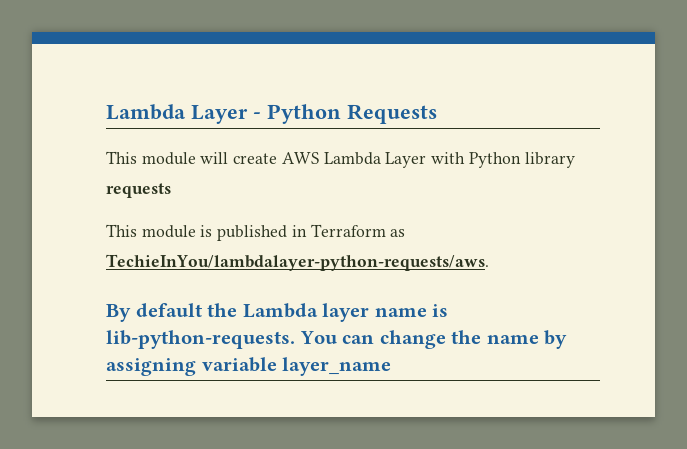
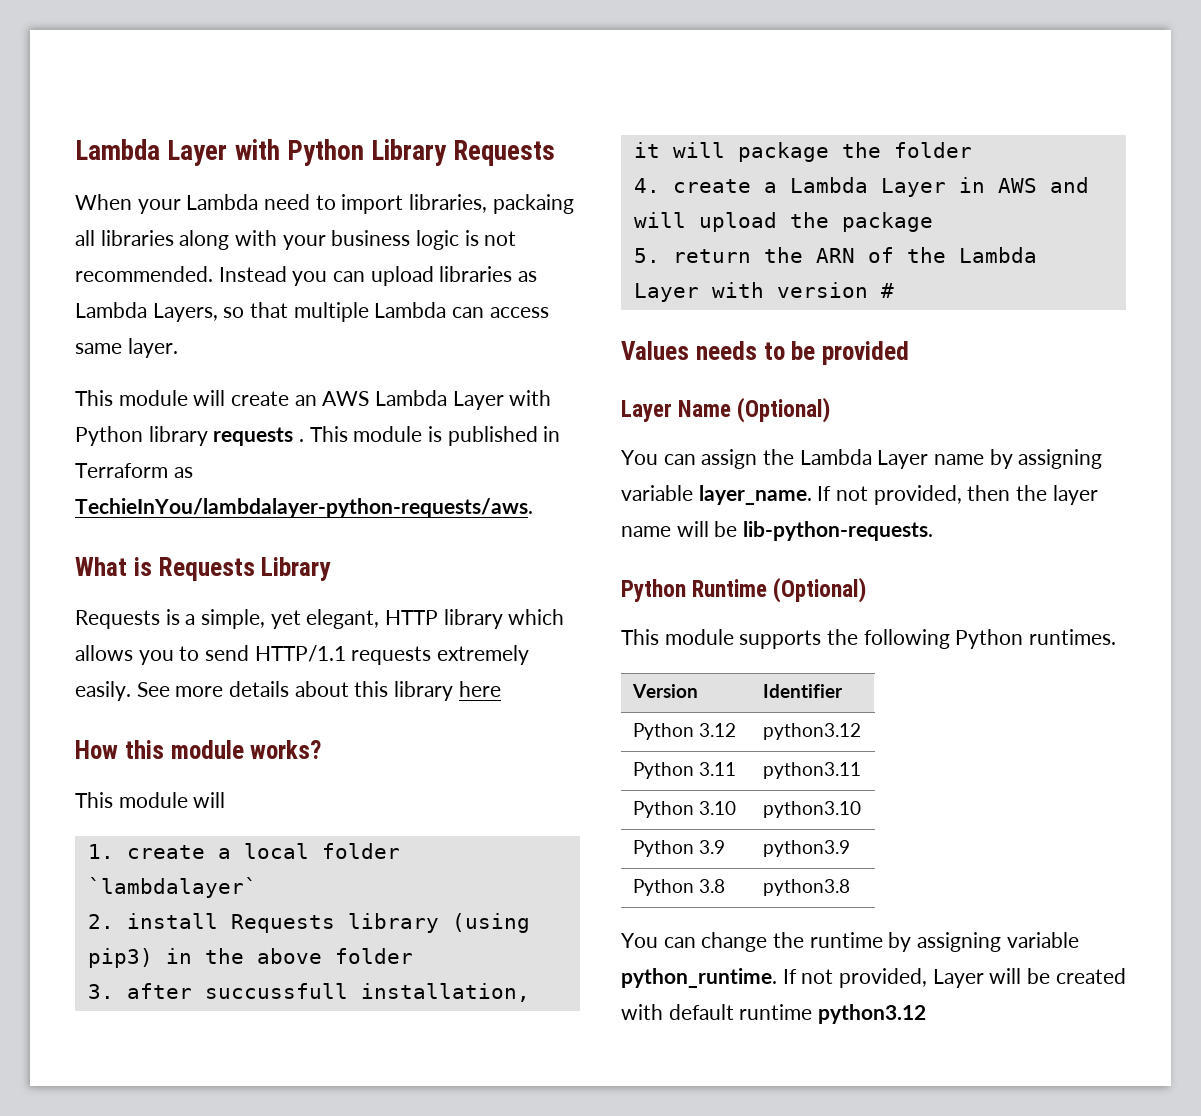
[106,104,437,124] Lambda Layer - Python Requests -> [75,139,556,166] [75,194,574,214] [75,230,517,250] [75,266,538,286] [75,302,549,322] [75,338,178,358] Lambda Layer with Python Library Requests // When your Lambda need to import libraries, packaing all libraries along with your business logic is not recommended. Instead you can upload libraries as Lambda Layers, so that multiple Lambda can access same layer.
(278, 158) none -> [294,395,317,406] an
(171, 190) // -> [299,439,305,442] .
[106,303,449,322] [106,330,295,349] By default the Lambda layer name is lib-python-requests. -> [75,557,332,581] [75,609,565,629] [75,645,530,665] [75,681,501,701] [75,740,322,759] [75,792,226,808] [87,843,400,859] [87,877,257,898] [87,913,530,933] [87,948,413,968] [87,983,530,1002] [633,142,972,162] [633,177,1089,197] [633,212,933,232] [633,247,1037,263] [633,282,894,302] [621,341,909,365] [621,397,831,423] [621,449,1103,469] [621,485,1098,505] [621,521,934,541] [621,577,867,603] [621,629,1117,649] [632,684,699,698] [763,684,844,698] [633,723,737,740] [763,723,862,740] [633,762,737,779] [763,762,862,779] [633,801,737,818] [763,801,862,818] [633,840,726,857] [763,840,851,857] [633,879,726,896] [763,879,851,896] What is Requests Library // Requests is a simple, yet elegant, HTTP library which allows you to send HTTP/1.1 requests extremely easily. See more details about this library here // How this module works? // This module will // 1. create a local folder `lambdalayer` // 2. install Requests library (using pip3) in the above folder // 3. after succussfull installation, it will package the folder // 4. create a Lambda Layer in AWS and will upload the package // 5. return the ARN of the Lambda Layer with version # // Values needs to be provided // Layer Name (Optional) // You can assign the Lambda Layer name by assigning variable layer_name. If not provided, then the layer name will be lib-python-requests. // Python Runtime (Optional) // This module supports the following Python runtimes. // Version | Identifier // Python 3.12 | python3.12 // Python 3.11 | python3.11 // Python 3.10 | python3.10 // Python 3.9 | python3.9 // Python 3.8 | python3.8 //
[486,330,568,349] [106,357,392,376] name by assigning variable layer_name -> [809,932,1079,952] [621,968,1126,988] [621,1004,927,1024] runtime by assigning variable python_runtime. If not provided, Layer will be created with default runtime python3.12

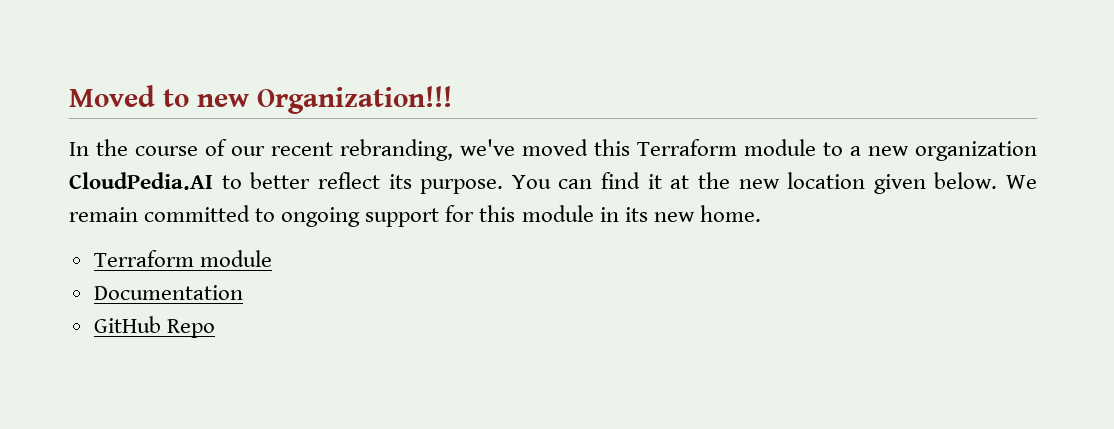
[75,139,556,166] [75,194,574,214] [75,230,517,250] [75,266,538,286] [75,302,549,322] [75,338,178,358] [75,390,552,410] [75,426,561,446] [75,463,193,478] [75,498,533,518] [75,557,332,581] [75,609,565,629] [75,645,530,665] [75,681,501,701] [75,740,322,759] [75,792,226,808] [87,843,400,859] [87,877,257,898] [87,913,530,933] [87,948,413,968] [87,983,530,1002] [633,142,972,162] [633,177,1089,197] [633,212,933,232] [633,247,1037,263] [633,282,894,302] [621,341,909,365] [621,397,831,423] [621,449,1103,469] [621,485,1098,505] [621,521,934,541] [621,577,867,603] [621,629,1117,649] [632,684,699,698] [763,684,844,698] [633,723,737,740] [763,723,862,740] [633,762,737,779] [763,762,862,779] [633,801,737,818] [763,801,862,818] [633,840,726,857] [763,840,851,857] [633,879,726,896] [763,879,851,896] [621,932,1079,952] [621,968,1126,988] [621,1004,927,1024] Lambda Layer with Python Library Requests // When your Lambda need to import libraries, packaing all libraries along with your business logic is not recommended. Instead you can upload libraries as Lambda Layers, so that multiple Lambda can access same layer. // This module will create an AWS Lambda Layer with Python library requests . This module is published in Terraform as TechieInYou/lambdalayer-python-requests/aws. // What is Requests Library // Requests is a simple, yet elegant, HTTP library which allows you to send HTTP/1.1 requests extremely easily. See more details about this library here // How this module works? // This module will // 1. create a local folder `lambdalayer` // 2. install Requests library (using pip3) in the above folder // 3. after succussfull installation, it will package the folder // 4. create a Lambda Layer in AWS and will upload the package // 5. return the ARN of the Lambda Layer with version # // Values needs to be provided // Layer Name (Optional) // You can assign the Lambda Layer name by assigning variable layer_name. If not provided, then the layer name will be lib-python-requests. // Python Runtime (Optional) // This module supports the following Python runtimes. // Version | Identifier // Python 3.12 | python3.12 // Python 3.11 | python3.11 // Python 3.10 | python3.10 // Python 3.9 | python3.9 // Python 3.8 | python3.8 // You can change the runtime by assigning variable python_runtime. If not provided, Layer will be created with default runtime python3.12 -> [69,85,452,114] [69,139,1037,161] [69,172,1037,194] [69,205,761,227] [93,250,272,267] [93,285,243,300] [93,316,215,338] Moved to new Organization!!! // In the course of our recent rebranding, we've moved this Terraform module to a new organization CloudPedia.AI to better reflect its purpose. You can find it at the new location given below. We remain committed to ongoing support for this module in its new home. // Terraform module // Documentation // GitHub Repo

